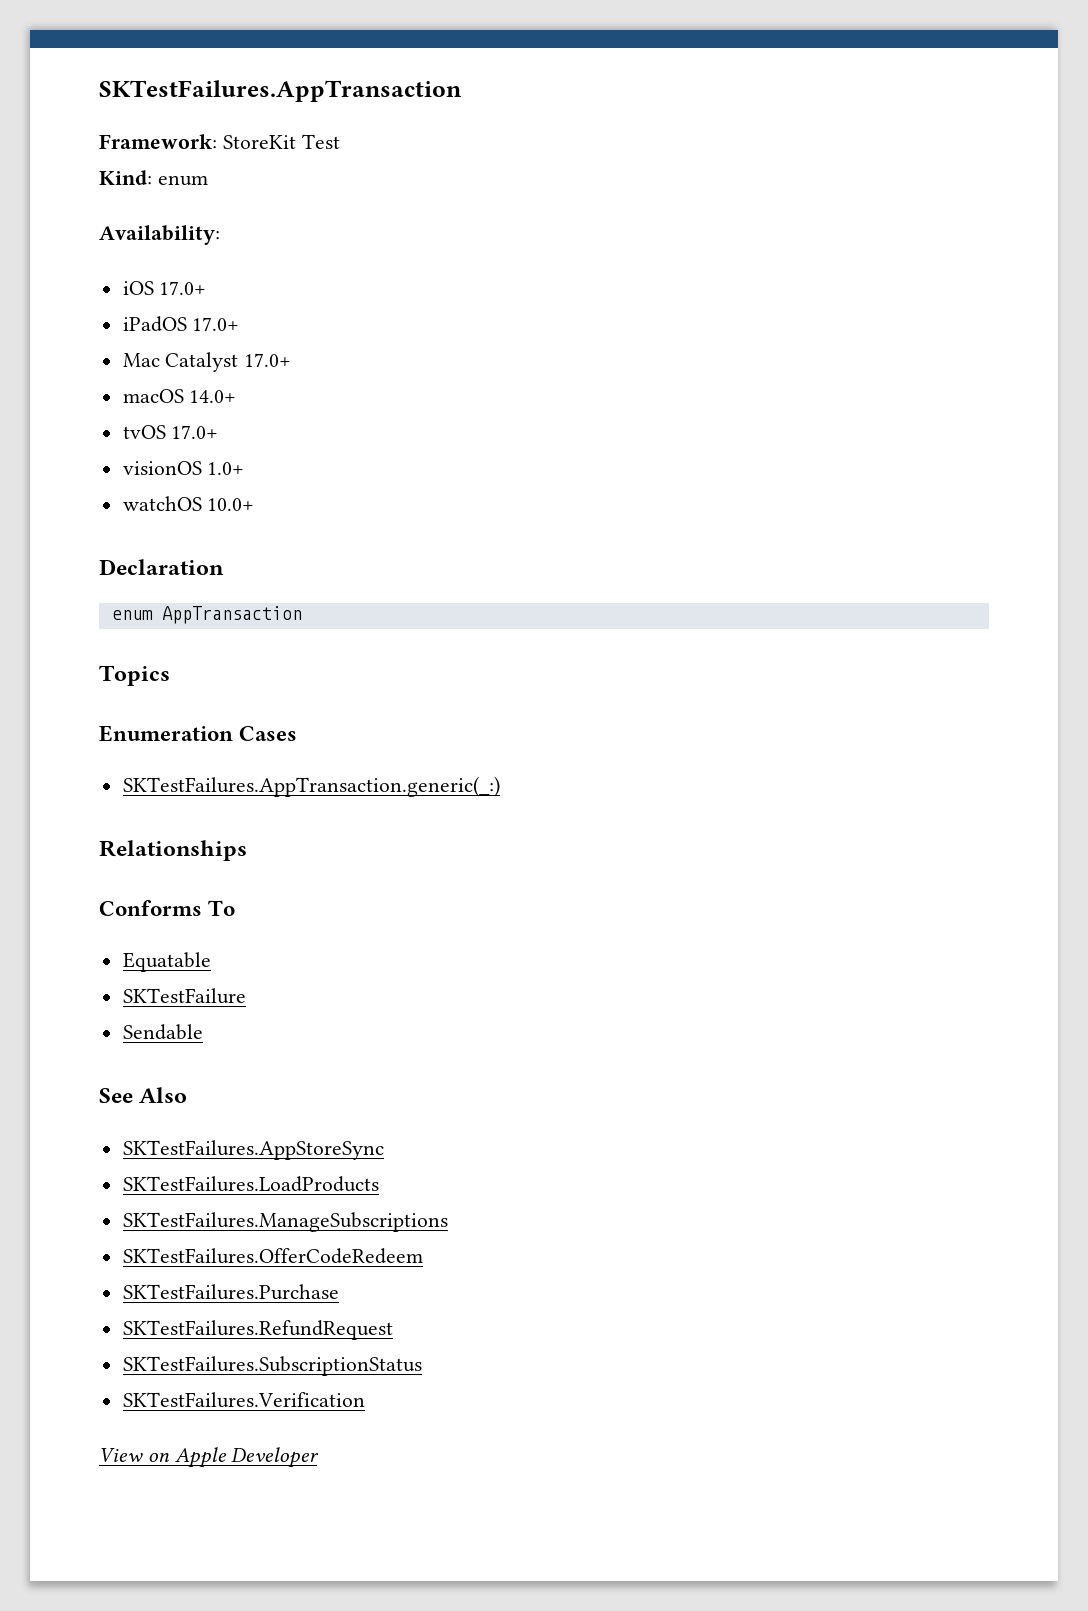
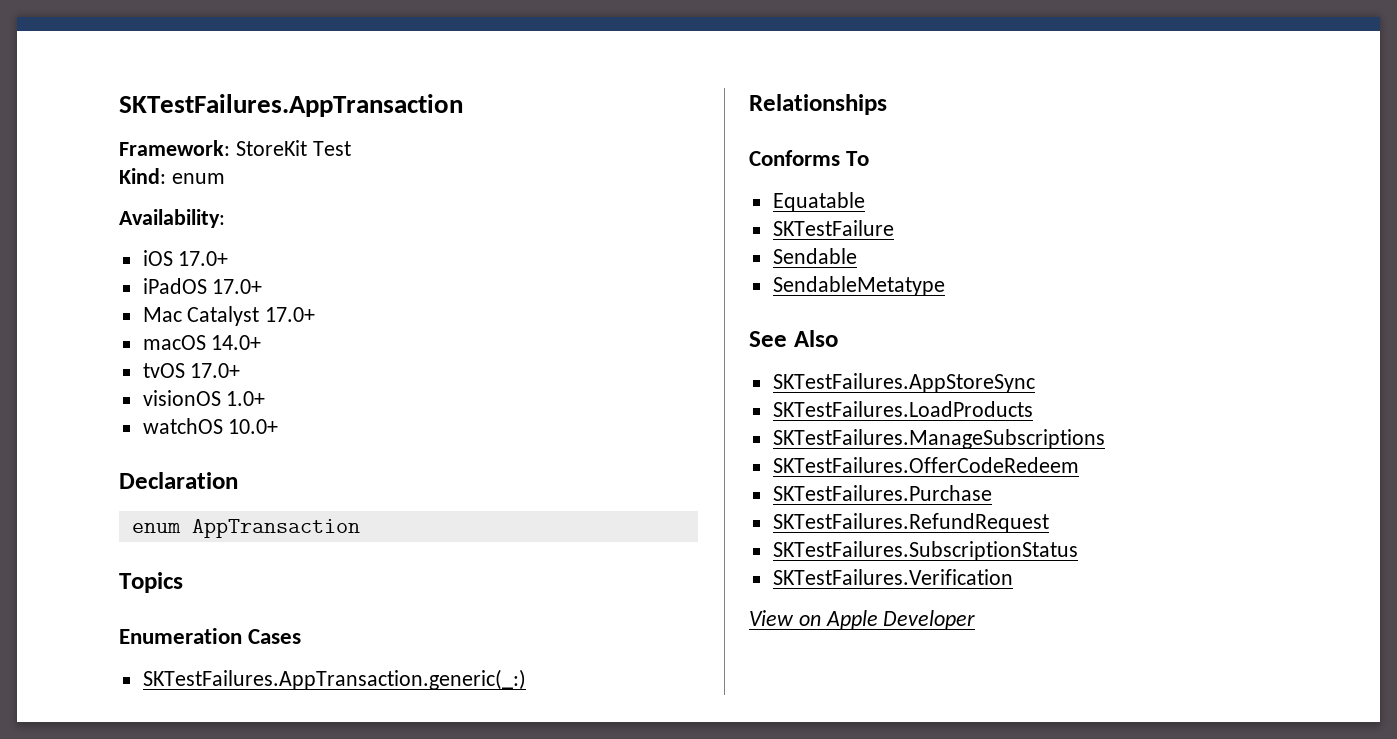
(203, 1032) none -> [772,276,945,296] // SendableMetatype

